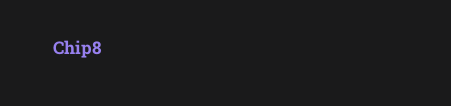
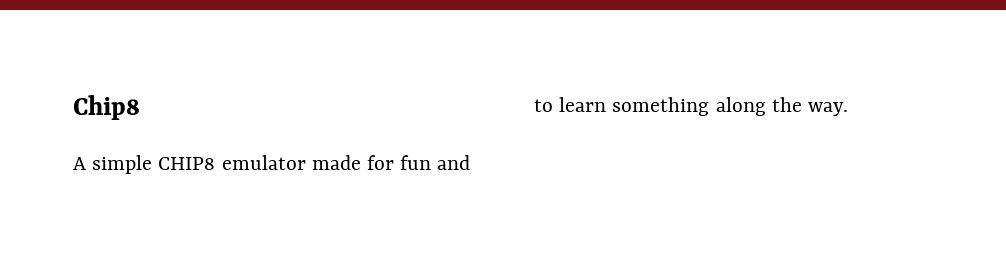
(102, 49) none -> [73,155,471,174] [534,97,849,116] // A simple CHIP8 emulator made for fun and to learn something along the way.

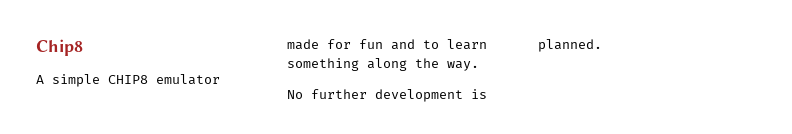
(849, 109) none -> [287,89,487,102] [538,39,602,52] // No further development is planned.

